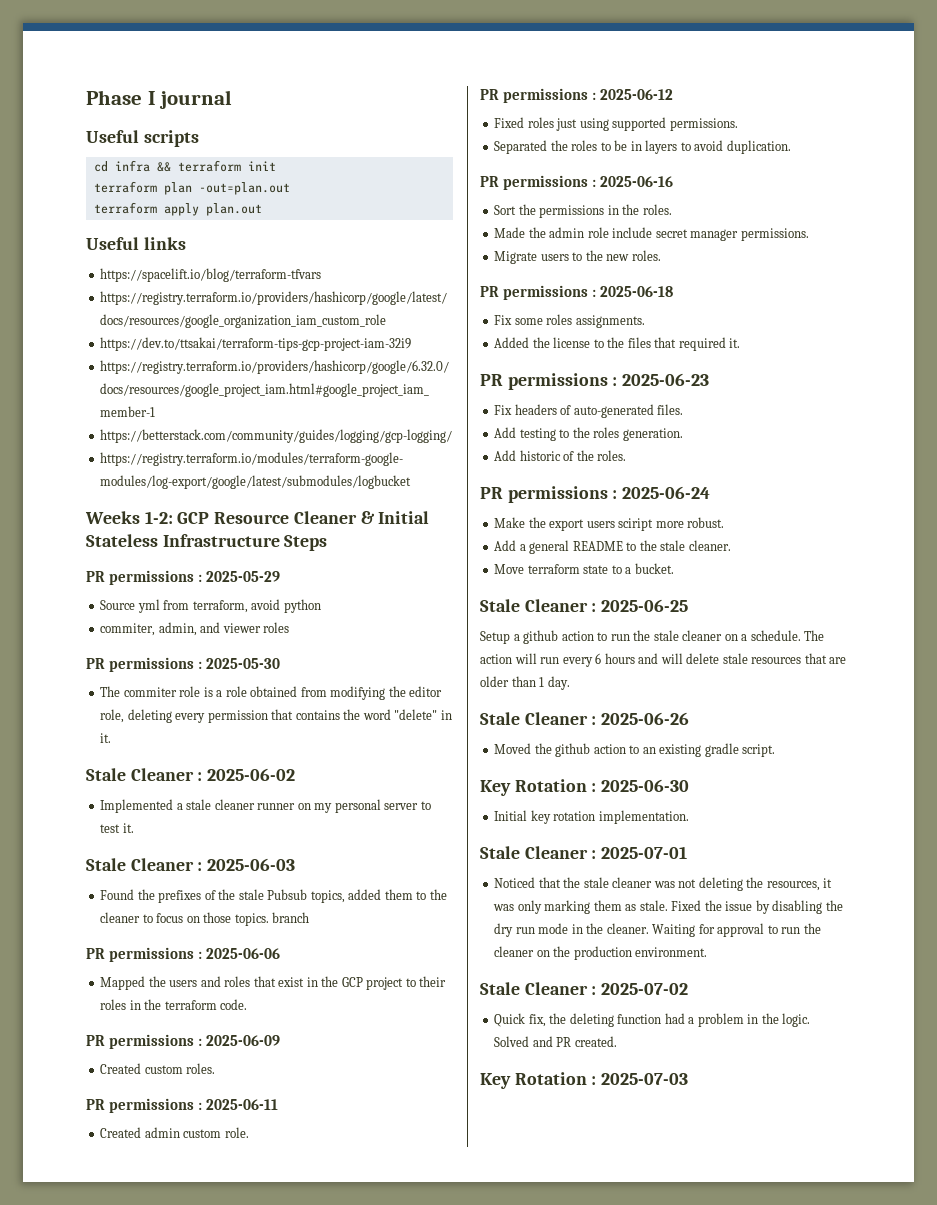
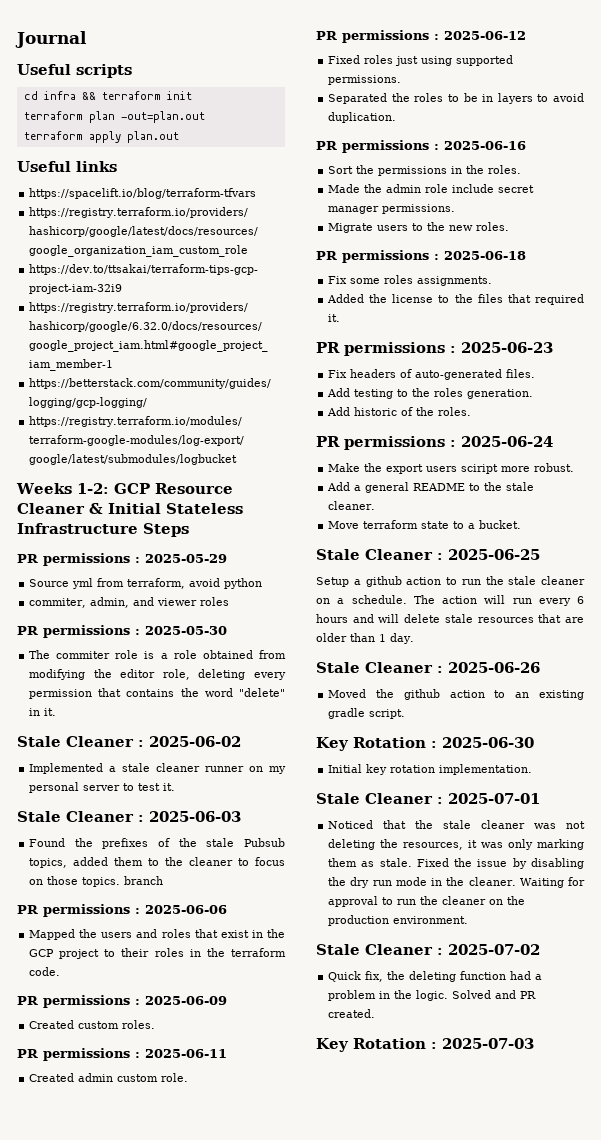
[86,90,233,109] Phase I journal -> [15,31,87,48] Journal

